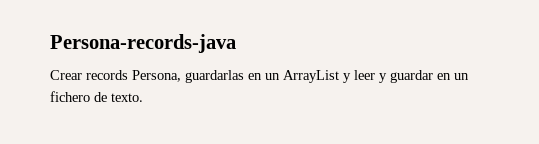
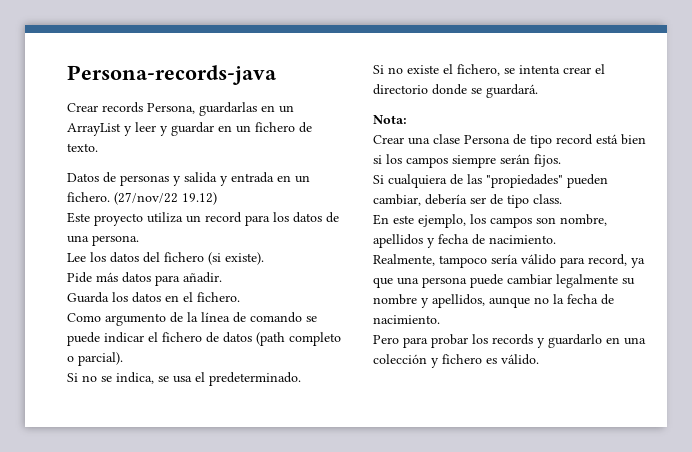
(143, 97) none -> [67,172,310,186] [67,192,217,205] [67,212,339,226] [67,235,139,246] [67,252,264,265] [67,272,222,286] [67,292,240,303] [67,312,317,326] [67,332,341,346] [67,352,123,366] [67,372,301,386] [373,64,605,76] [373,84,538,98] [373,115,407,124] [373,134,646,148] [373,154,561,168] [373,174,608,188] [373,194,562,208] [373,214,607,228] [373,234,556,248] [373,254,645,268] [373,274,635,288] [373,294,614,308] [373,315,440,324] [373,334,646,348] [373,354,539,368] // Datos de personas y salida y entrada en un fichero. (27/nov/22 19.12) // Este proyecto utiliza un record para los datos de una persona. // Lee los datos del fichero (si existe). // Pide más datos para añadir. // Guarda los datos en el fichero. // Como argumento de la línea de comando se puede indicar el fichero de datos (path completo o parcial). // Si no se indica, se usa el predeterminado. // Si no existe el fichero, se intenta crear el directorio donde se guardará. // Nota: // Crear una clase Persona de tipo record está bien si los campos siempre serán fijos. // Si cualquiera de las "propiedades" pueden cambiar, debería ser de tipo class. // En este ejemplo, los campos son nombre, apellidos y fecha de nacimiento. // Realmente, tampoco sería válido para record, ya que una persona puede cambiar legalmente su nombre y apellidos, aunque no la fecha de nacimiento. // Pero para probar los records y guardarlo en una colección y fichero es válido.

